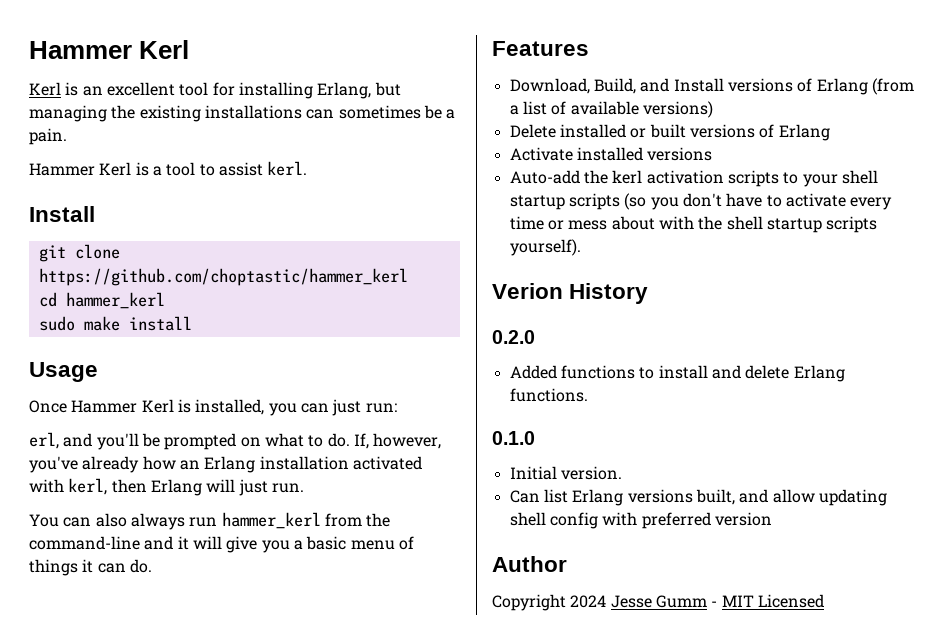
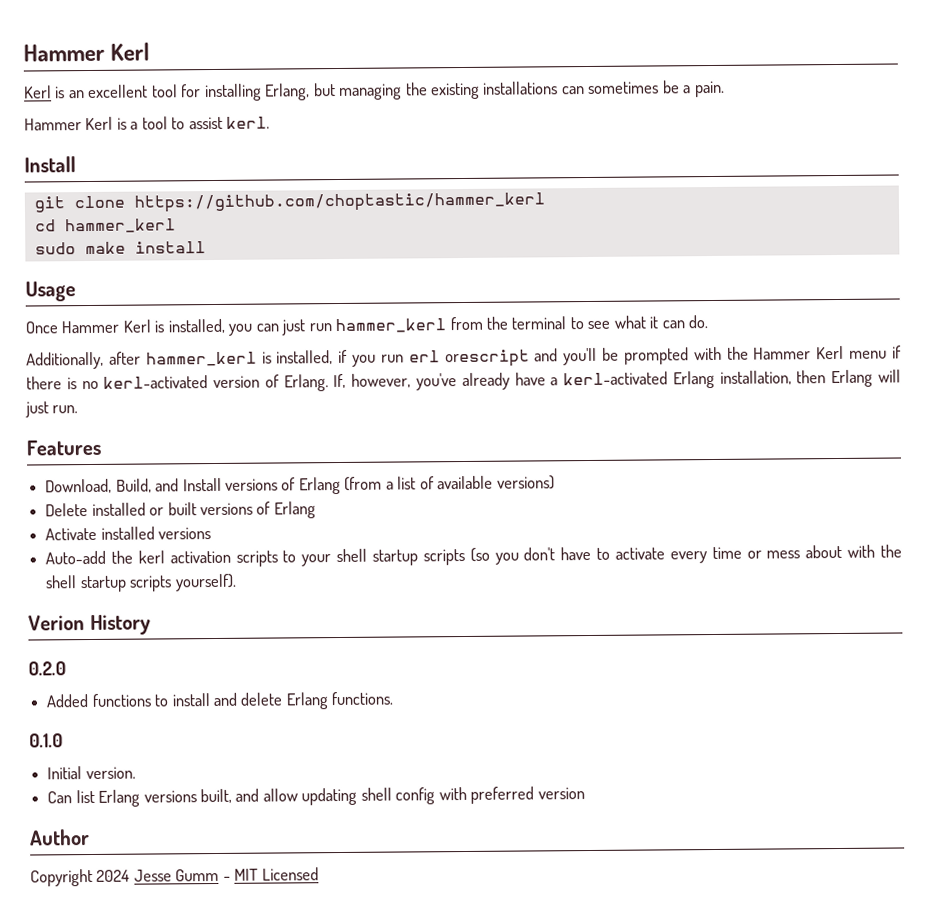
[365,403,397,413] [29,432,442,450] [29,456,422,473] [29,478,108,495] run: // erl, and you'll be prompted on what to do. If, however, you've already how an Erlang installation activated with kerl, -> [308,315,709,334] [26,345,903,370] [26,370,792,392] run hammer_kerl from the terminal to see what it can do. // Additionally, after hammer_kerl is installed, if you run erl orescript and you'll be prompted with the Hammer Kerl menu if there is no kerl-activated version of Erlang. If, however, you've already have a kerl-activated Erlang installation,
[29,512,391,530] [29,536,414,553] [29,559,152,576] // You can also always run hammer_kerl from the command-line and it will give you a basic menu of things it can do. -> (79, 409) none

